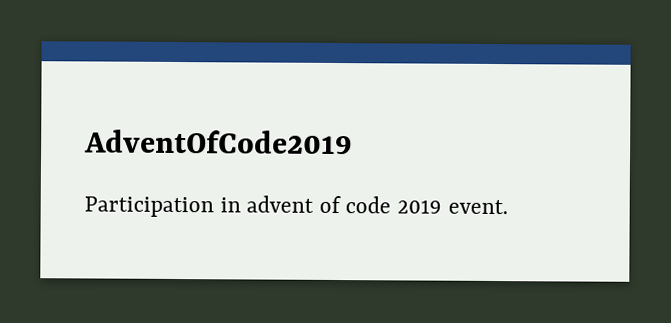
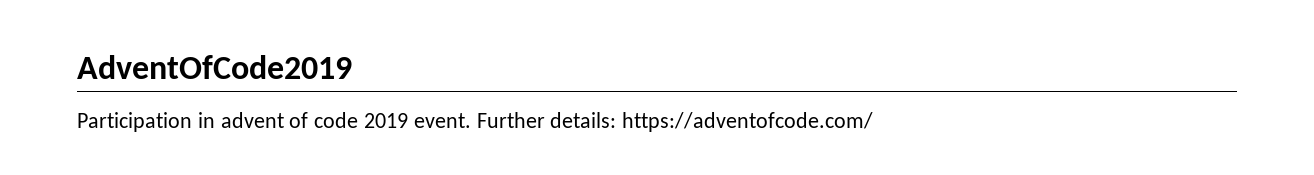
(508, 207) none -> [476,112,874,132] Further details: https://adventofcode.com/

